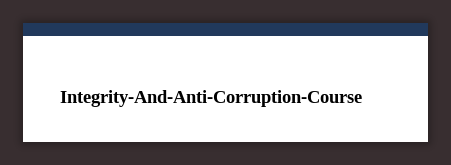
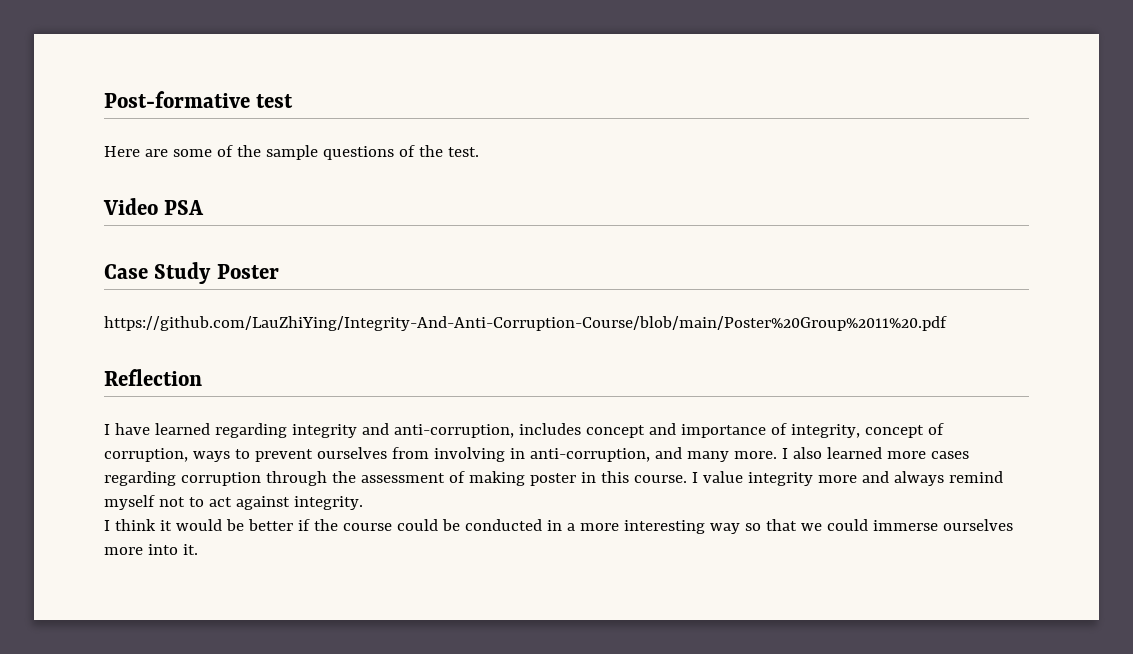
[60,90,362,107] Integrity-And-Anti-Corruption-Course -> [104,91,294,108] [104,145,479,160] [103,198,205,215] [104,262,279,284] [104,316,947,331] [104,369,202,386] [104,423,944,438] [104,447,969,462] [104,471,1003,486] [104,495,363,510] [104,519,1013,534] [104,544,198,555] Post-formative test // Here are some of the sample questions of the test. // Video PSA // Case Study Poster // https://github.com/LauZhiYing/Integrity-And-Anti-Corruption-Course/blob/main/Poster%20Group%2011%20.pdf // Reflection // I have learned regarding integrity and anti-corruption, includes concept and importance of integrity, concept of corruption, ways to prevent ourselves from involving in anti-corruption, and many more. I also learned more cases regarding corruption through the assessment of making poster in this course. I value integrity more and always remind myself not to act against integrity. // I think it would be better if the course could be conducted in a more interesting way so that we could immerse ourselves more into it.

